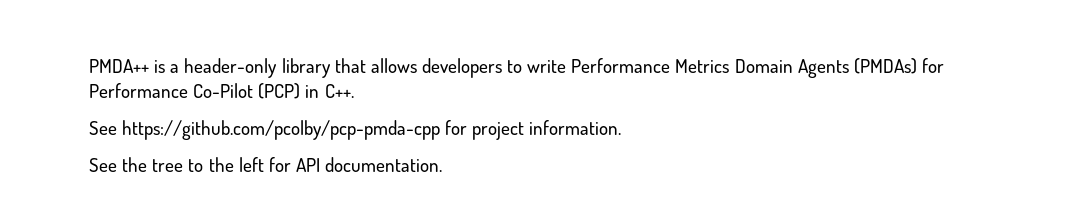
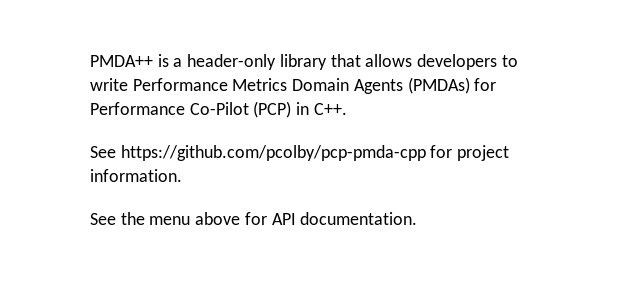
[152,157,264,172] tree to the left -> [149,212,241,225] menu above

